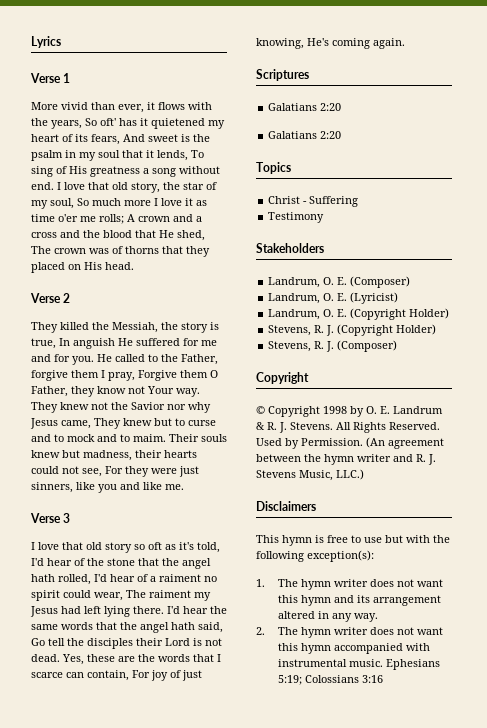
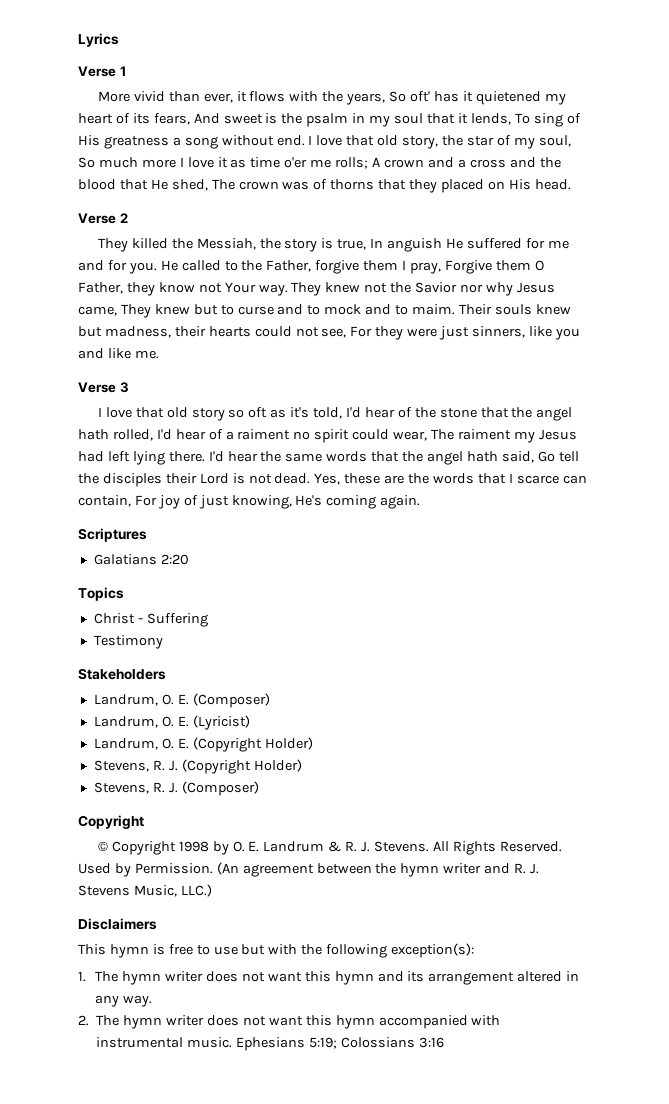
[268,131,342,139] // Galatians 2:20 -> (189, 559) none

